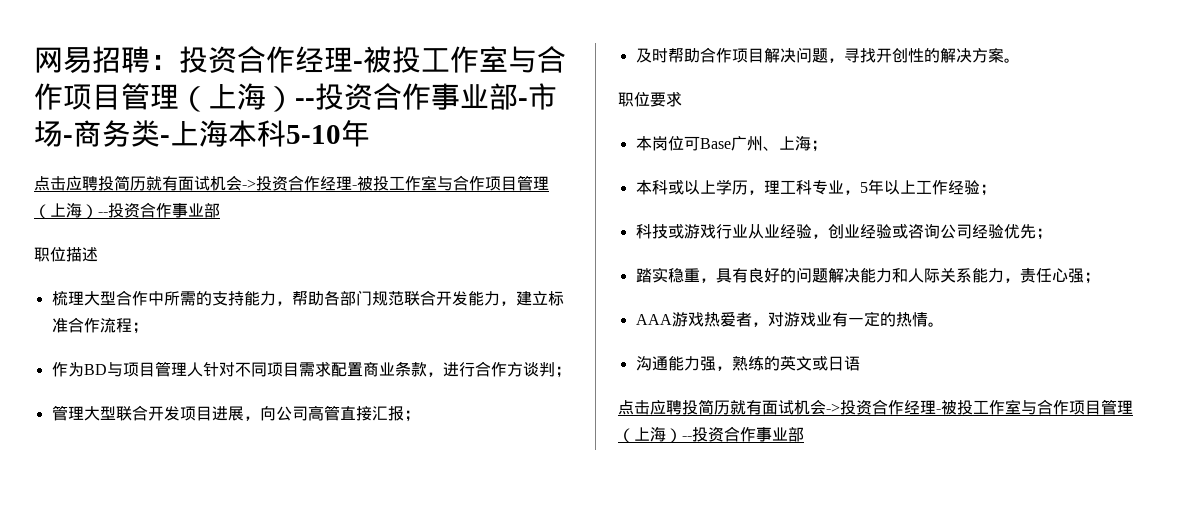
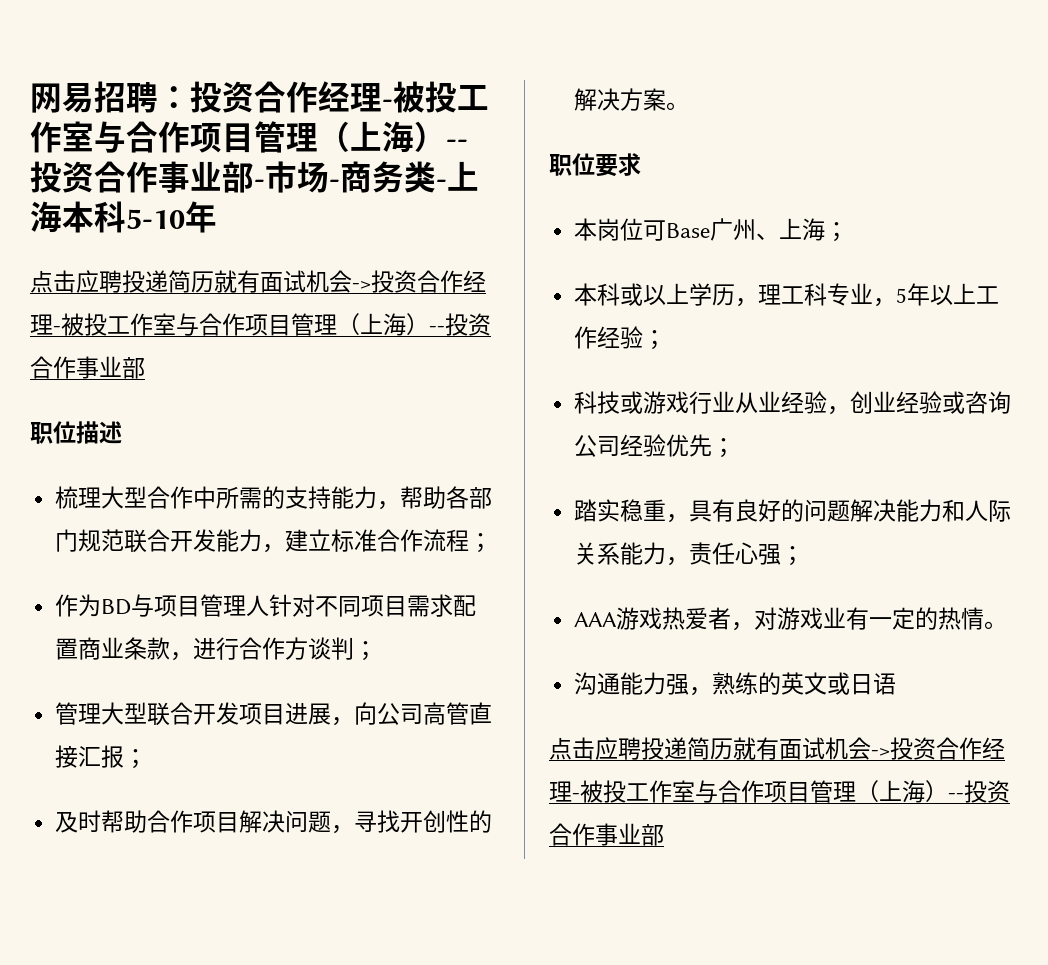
(114, 183) none -> [145,270,168,292] 递
(698, 407) none -> [664,737,687,759] 递

